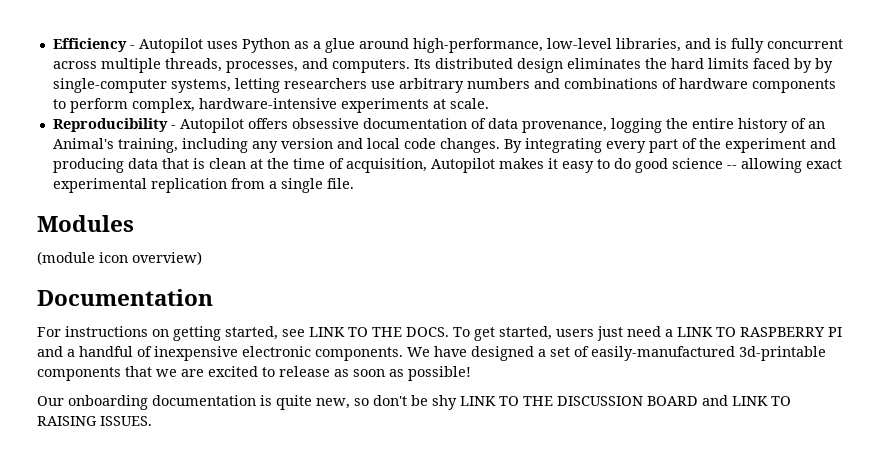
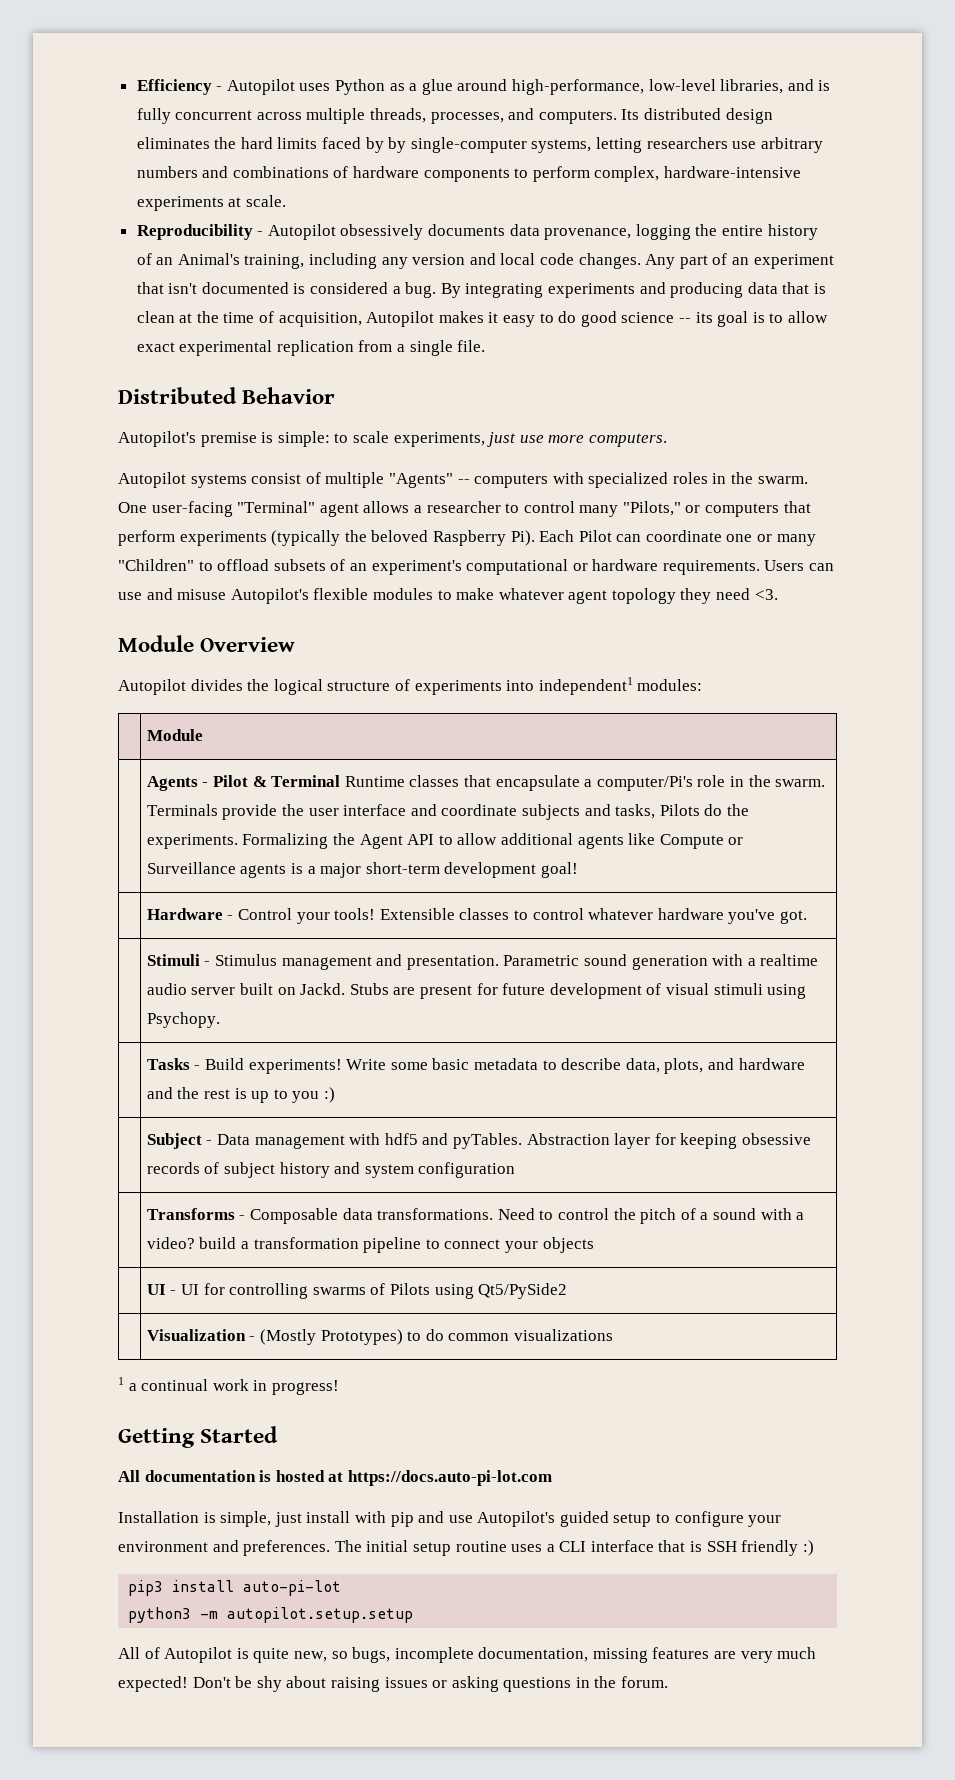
[247,118,486,129] offers obsessive documentation of -> [340,224,506,240] obsessively documents
[503,138,806,153] By integrating every part of the experiment -> [645,253,834,269] [136,282,636,298] Any part of an experiment that isn't documented is considered a bug. By integrating experiments
[740,158,802,173] allowing -> [695,311,828,327] its goal is to allow
[37,215,134,232] [37,251,202,265] [37,289,213,306] [37,326,842,341] [37,346,826,361] [37,366,471,381] [37,395,791,410] [37,416,152,426] Modules // (module icon overview) // Documentation // For instructions on getting started, see LINK TO THE DOCS. To get started, users just need a LINK TO RASPBERRY PI and a handful of inexpensive electronic components. We have designed a set of easily-manufactured 3d-printable components that we are excited to release as soon as possible! // Our onboarding documentation is quite new, so don't be shy LINK TO THE DISCUSSION BOARD and LINK TO RAISING ISSUES. -> [118,387,336,404] [118,431,667,447] [118,472,808,488] [118,501,811,517] [118,530,816,546] [118,559,835,575] [118,588,778,604] [118,635,296,652] [118,677,703,695] [146,729,203,741] [146,775,826,791] [146,804,749,820] [146,833,744,849] [146,862,578,878] [146,908,807,924] [146,954,819,970] [146,983,807,999] [146,1012,220,1028] [146,1058,805,1074] [146,1087,335,1103] [146,1133,811,1149] [146,1162,516,1178] [146,1208,805,1224] [146,1237,594,1253] [146,1283,568,1299] [146,1329,613,1345] [118,1377,339,1395] [118,1426,279,1448] [118,1470,552,1486] [118,1511,782,1527] [118,1540,814,1556] [128,1580,342,1596] [128,1607,414,1623] [118,1647,817,1663] [118,1676,669,1692] Distributed Behavior // Autopilot's premise is simple: to scale experiments, just use more computers. // Autopilot systems consist of multiple "Agents" -- computers with specialized roles in the swarm. One user-facing "Terminal" agent allows a researcher to control many "Pilots," or computers that perform experiments (typically the beloved Raspberry Pi). Each Pilot can coordinate one or many "Children" to offload subsets of an experiment's computational or hardware requirements. Users can use and misuse Autopilot's flexible modules to make whatever agent topology they need <3. // Module Overview // Autopilot divides the logical structure of experiments into independent1 modules: // | Module // | Agents - Pilot & Terminal Runtime classes that encapsulate a computer/Pi's role in the swarm. Terminals provide the user interface and coordinate subjects and tasks, Pilots do the experiments. Formalizing the Agent API to allow additional agents like Compute or Surveillance agents is a major short-term development goal! // | Hardware - Control your tools! Extensible classes to control whatever hardware you've got. // | Stimuli - Stimulus management and presentation. Parametric sound generation with a realtime audio server built on Jackd. Stubs are present for future development of visual stimuli using Psychopy. // | Tasks - Build experiments! Write some basic metadata to describe data, plots, and hardware and the rest is up to you :) // | Subject - Data management with hdf5 and pyTables. Abstraction layer for keeping obsessive records of subject history and system configuration // | Transforms - Composable data transformations. Need to control the pitch of a sound with a video? build a transformation pipeline to connect your objects // | UI - UI for controlling swarms of Pilots using Qt5/PySide2 // | Visualization - (Mostly Prototypes) to do common visualizations // 1 a continual work in progress! // Getting Started // All documentation is hosted at https://docs.auto-pi-lot.com // Installation is simple, just install with pip and use Autopilot's guided setup to configure your environment and preferences. The initial setup routine uses a CLI interface that is SSH friendly :) // pip3 install auto-pi-lot // python3 -m autopilot.setup.setup // All of Autopilot is quite new, so bugs, incomplete documentation, missing features are very much expected! Don't be shy about raising issues or asking questions in the forum.

